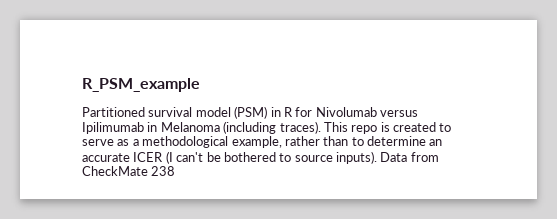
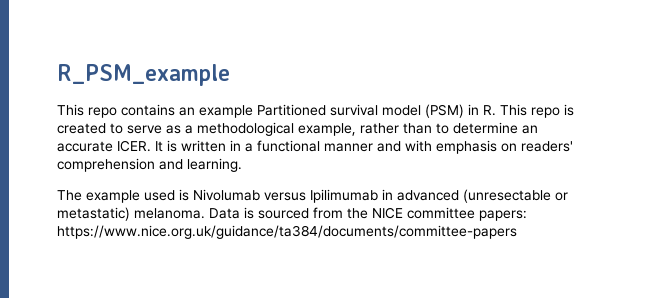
(200, 85) none -> [57,104,253,118] This repo contains an example
[283,107,418,117] [82,121,321,134] R for Nivolumab versus Ipilimumab in Melanoma (including traces). -> [483,105,496,116] R.
[133,151,439,164] [82,166,176,176] ICER (I can't be bothered to source inputs). Data from CheckMate 238 -> [117,140,573,154] [57,158,242,172] [57,189,568,203] [57,207,527,221] [57,225,517,239] ICER. It is written in a functional manner and with emphasis on readers' comprehension and learning. // The example used is Nivolumab versus Ipilimumab in advanced (unresectable or metastatic) melanoma. Data is sourced from the NICE committee papers: https://www.nice.org.uk/guidance/ta384/documents/committee-papers

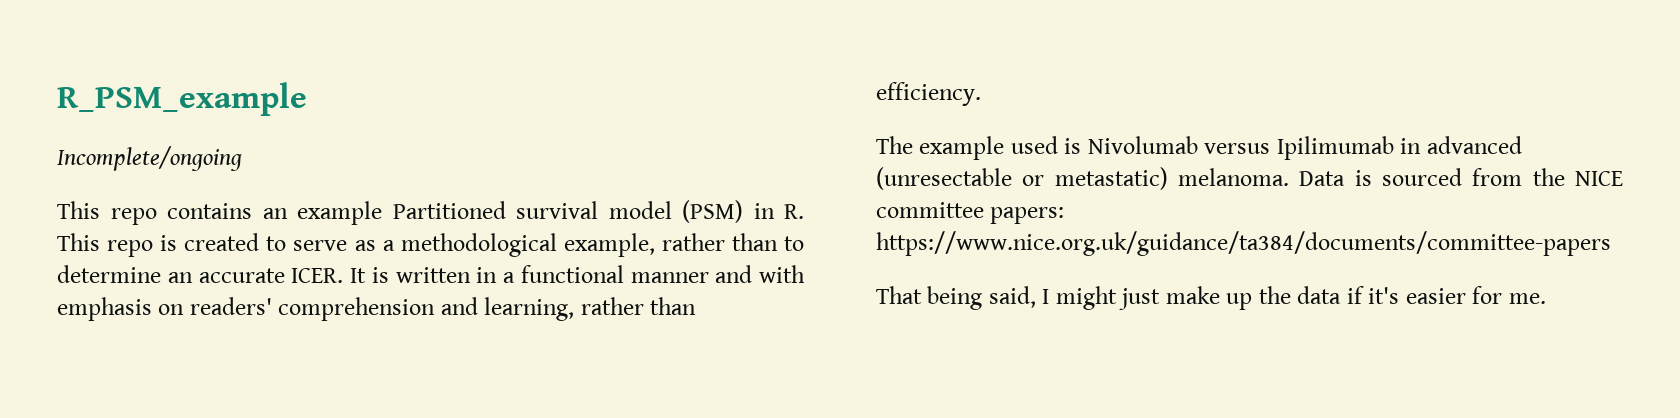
(230, 75) none -> [57,146,242,171] // Incomplete/ongoing
[187,158,242,172] learning. -> [484,297,697,321] [876,82,981,106] learning, rather than efficiency.
(517, 232) none -> [876,286,1546,310] // That being said, I might just make up the data if it's easier for me.

